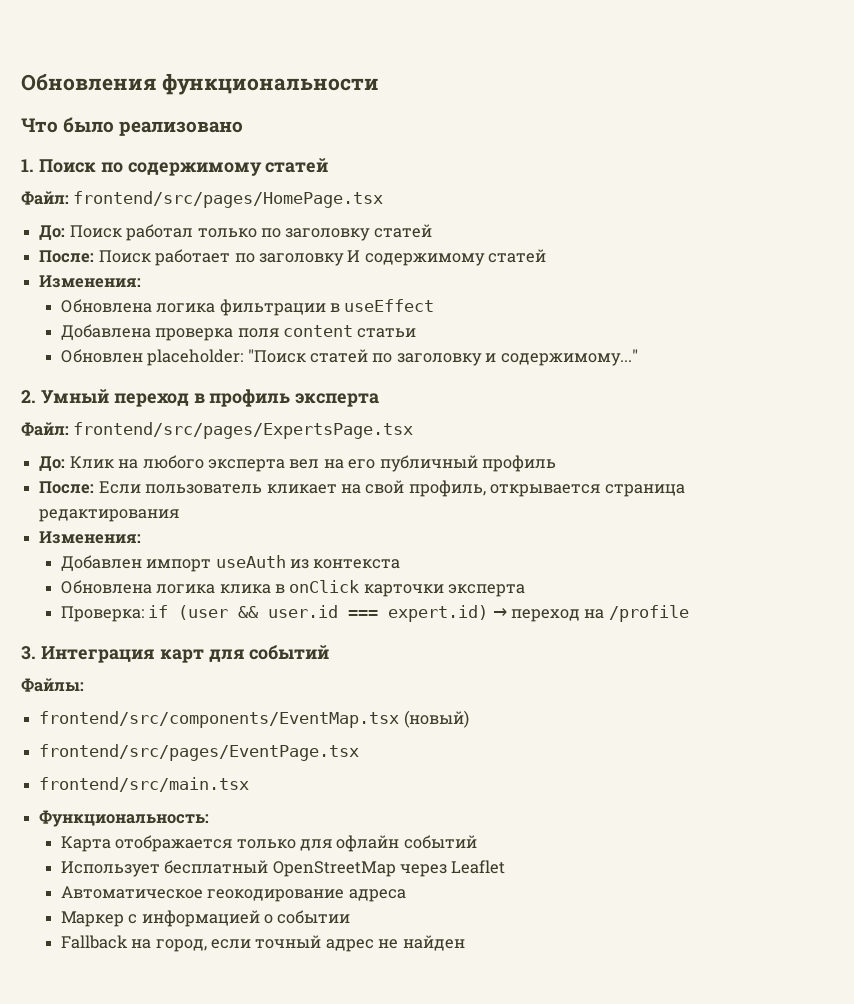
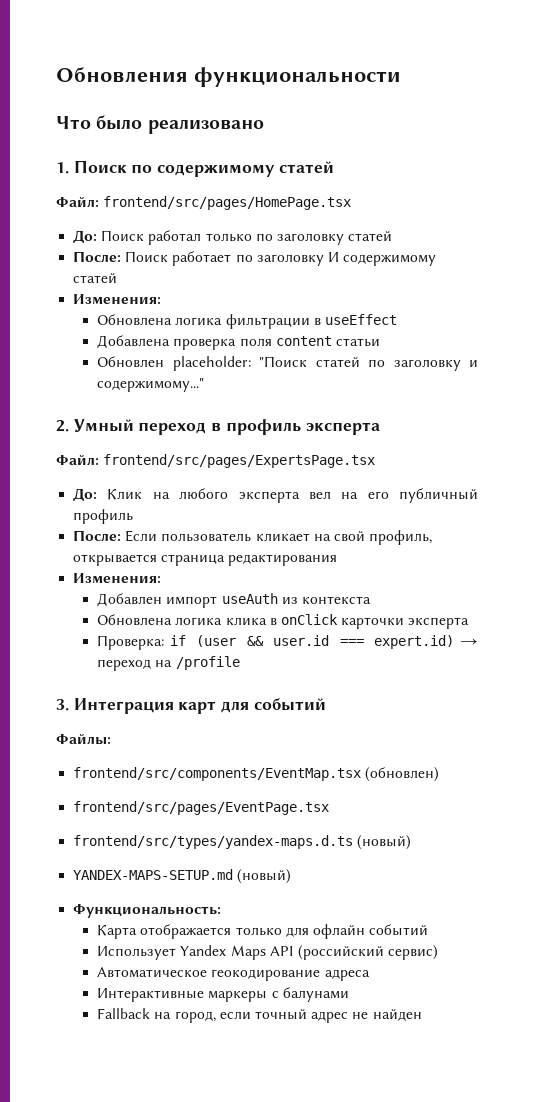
[403,710,469,728] (новый) -> [365,767,440,782] (обновлен)
[39,777,250,792] frontend/src/main.tsx -> [73,835,412,850] [73,869,292,884] frontend/src/types/yandex-maps.d.ts (новый) // YANDEX-MAPS-SETUP.md (новый)
[164,860,506,877] [60,886,406,902] [60,910,351,927] бесплатный OpenStreetMap через Leaflet // Автоматическое геокодирование адреса // Маркер с информацией о событии -> [180,945,439,960] [97,967,370,981] [97,987,349,1002] Yandex Maps API (российский сервис) // Автоматическое геокодирование адреса // Интерактивные маркеры с балунами

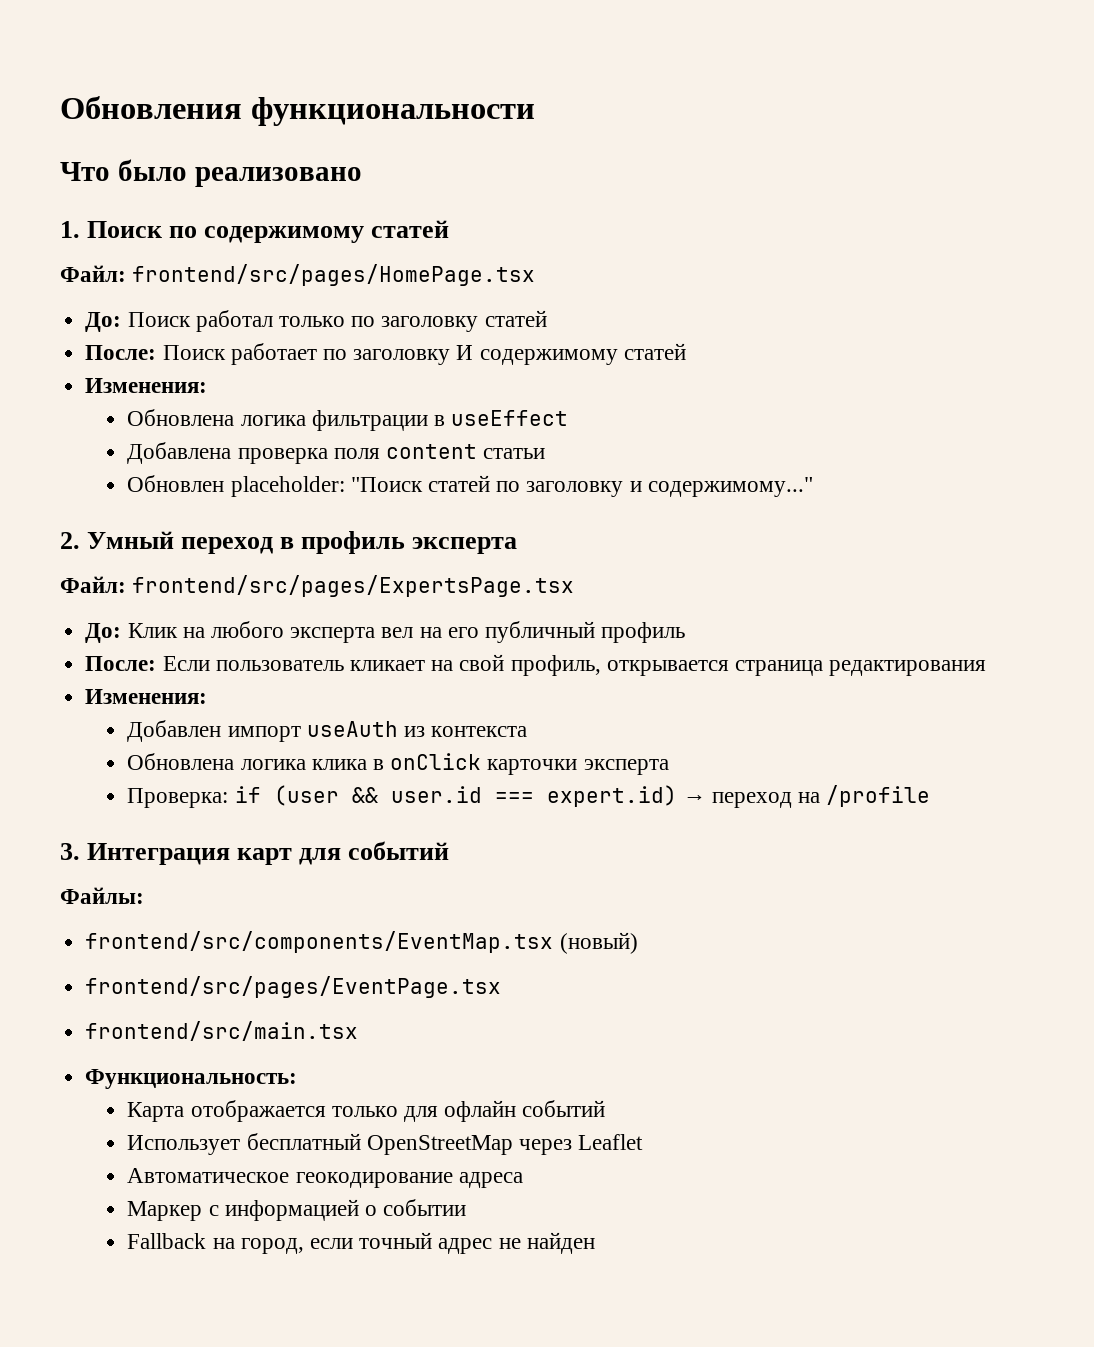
[365,767,440,782] (обновлен) -> [559,932,638,954] (новый)
[73,835,412,850] [73,869,292,884] frontend/src/types/yandex-maps.d.ts (новый) // YANDEX-MAPS-SETUP.md (новый) -> [85,1021,359,1041] frontend/src/main.tsx
[180,945,439,960] [97,967,370,981] [97,987,349,1002] Yandex Maps API (российский сервис) // Автоматическое геокодирование адреса // Интерактивные маркеры с балунами -> [246,1133,644,1155] [127,1168,523,1188] [127,1199,467,1221] бесплатный OpenStreetMap через Leaflet // Автоматическое геокодирование адреса // Маркер с информацией о событии

